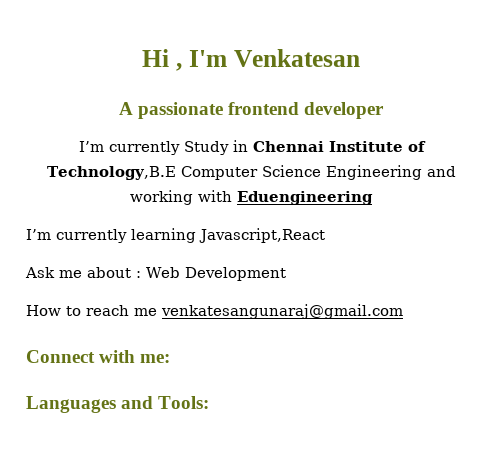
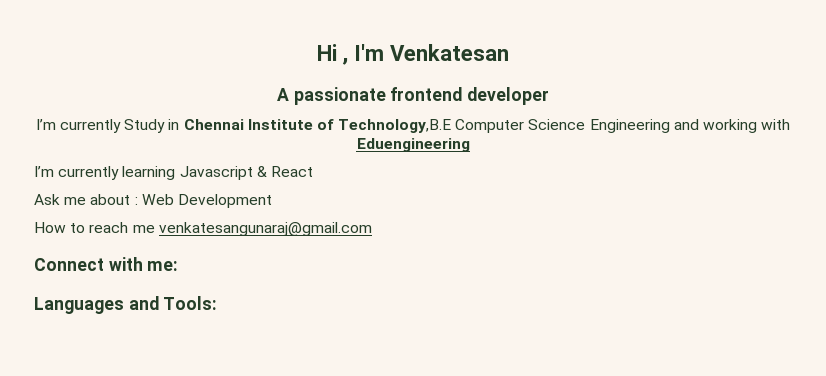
[199,228,325,243] Javascript,React -> [179,166,313,180] Javascript & React

